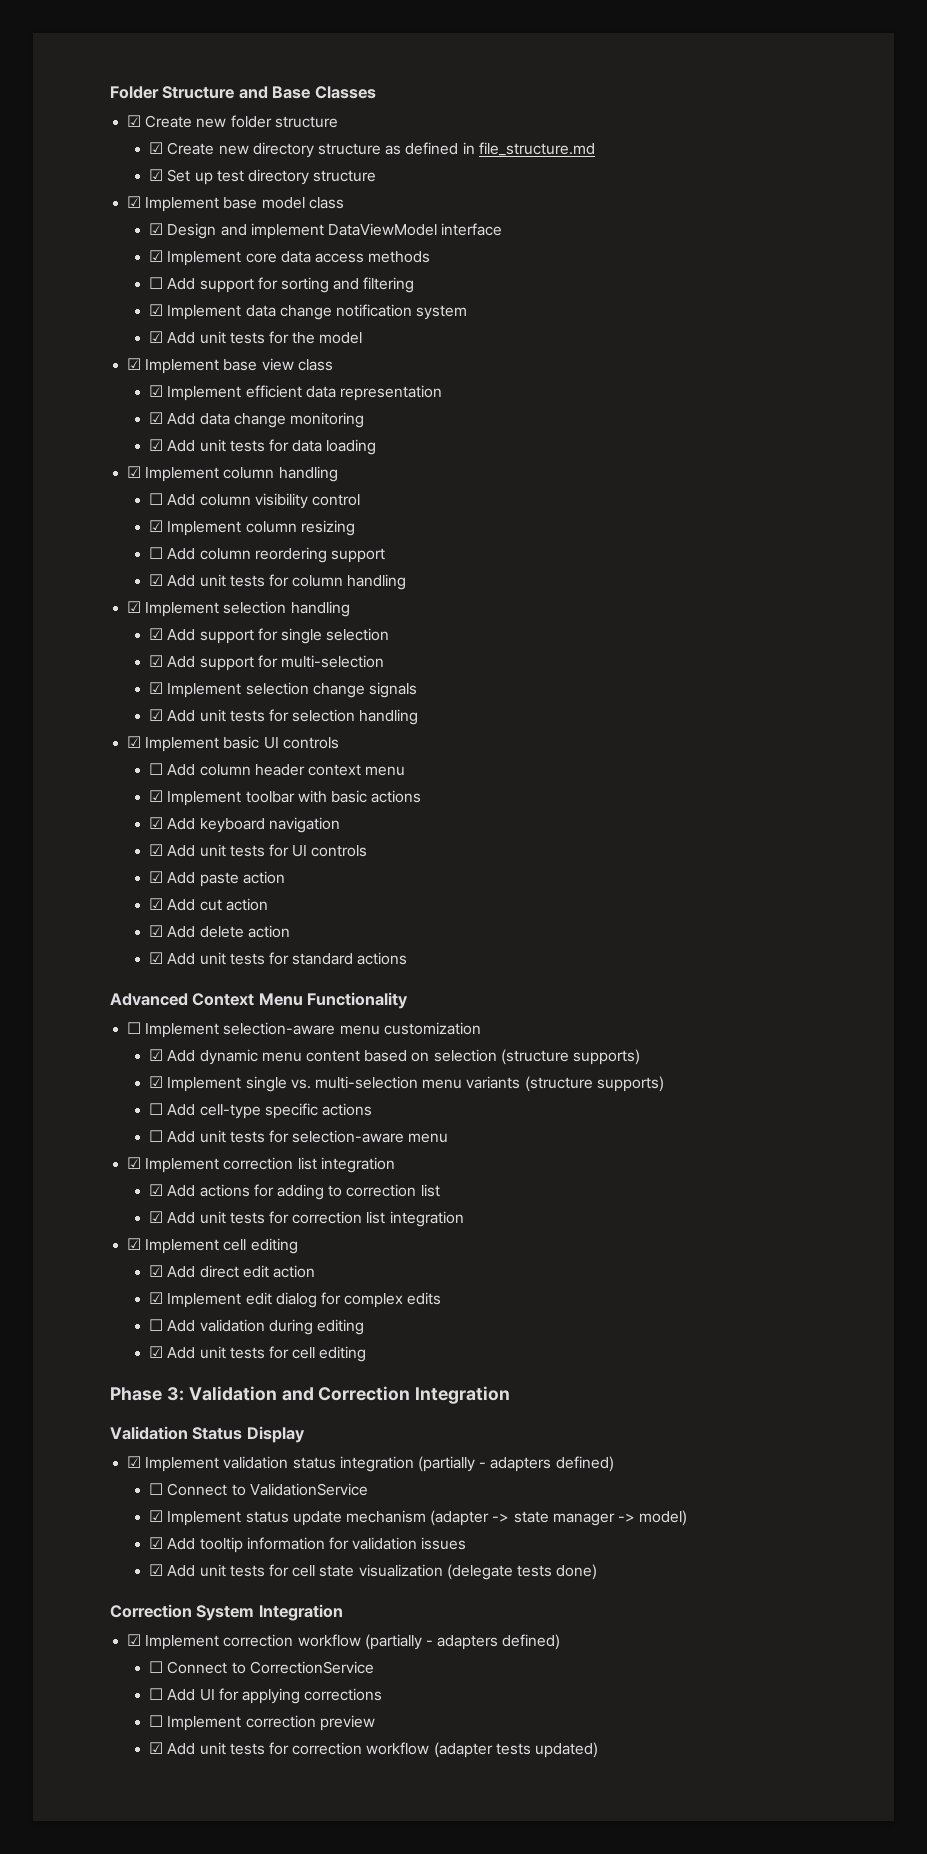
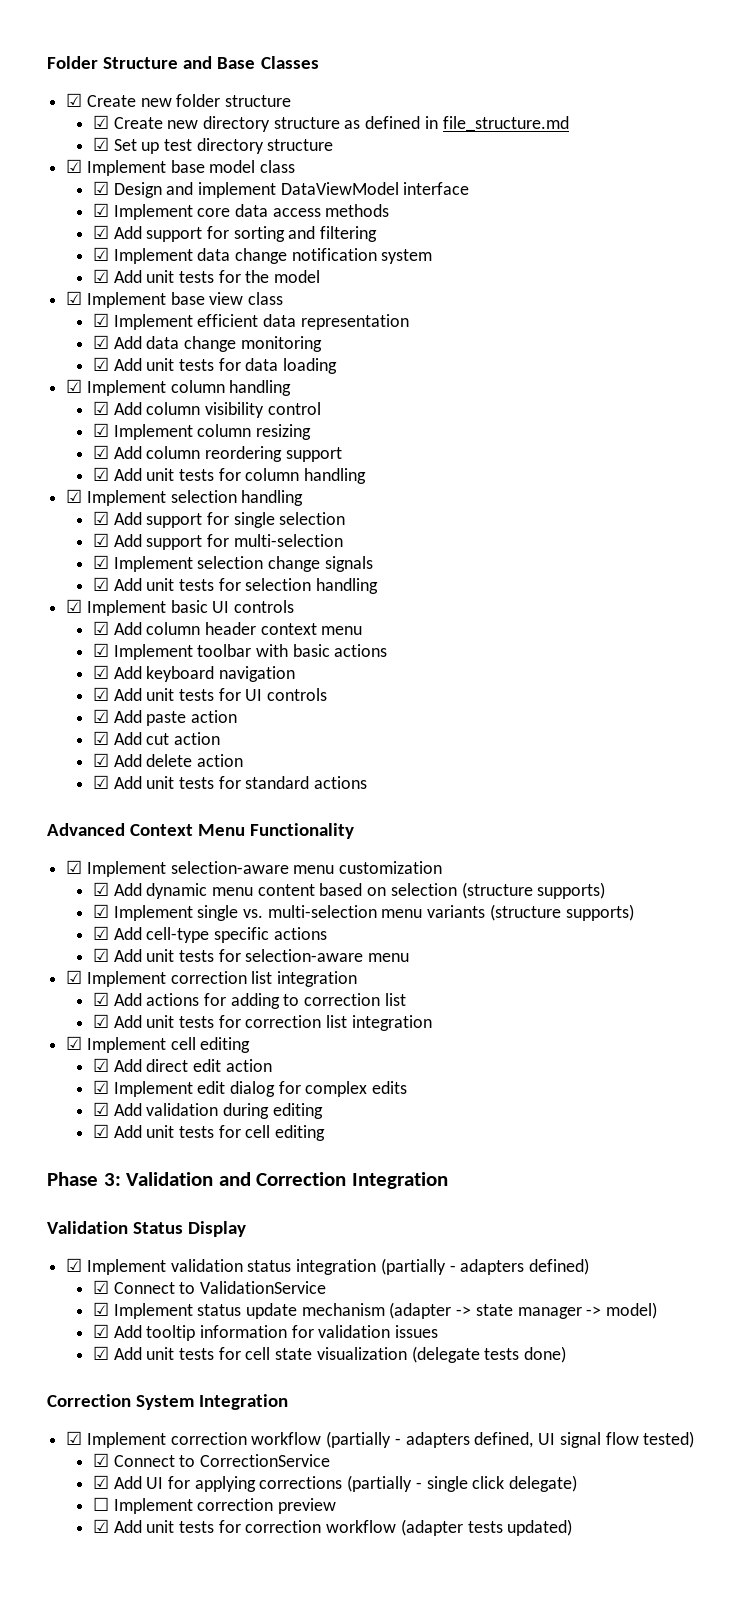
[149,277,164,289] ☐ -> [92,225,109,239] ☑
[149,493,164,505] ☐ -> [92,401,109,415] ☑
[149,547,164,559] ☐ -> [92,445,109,459] ☑
[149,763,164,775] ☐ -> [92,621,109,635] ☑
[127,1022,142,1034] ☐ -> [66,860,83,874] ☑
[149,1103,164,1115] ☐ -> [92,926,109,940] ☑
[149,1130,164,1142] ☐ -> [92,948,109,962] ☑
[149,1319,164,1331] ☐ -> [92,1102,109,1116] ☑
[149,1483,164,1495] ☐ -> [92,1280,109,1294] ☑
[502,1634,561,1650] [149,1661,164,1673] defined) // ☐ -> [474,1431,695,1448] [92,1453,109,1467] defined, UI signal flow tested) // ☑
[149,1688,164,1700] ☐ -> [92,1475,109,1489] ☑
(383, 1694) none -> [347,1475,578,1492] (partially - single click delegate)

